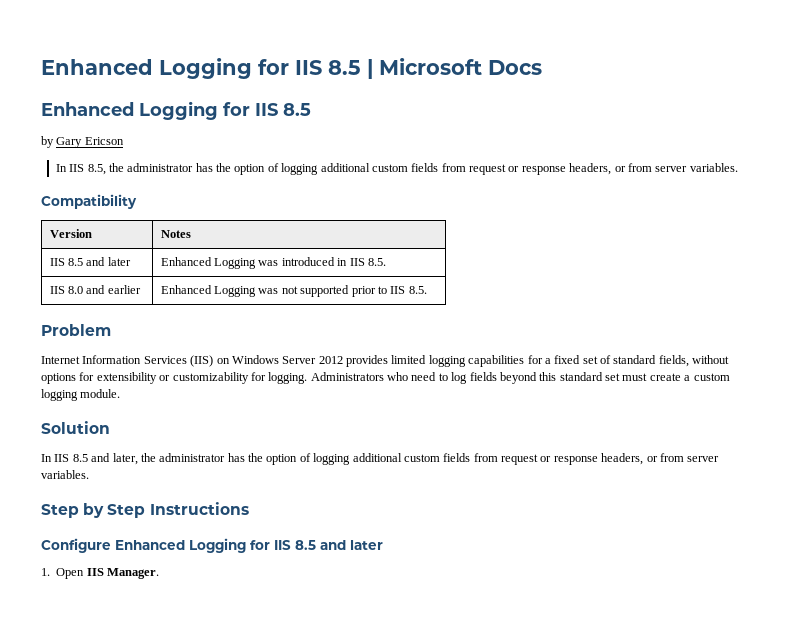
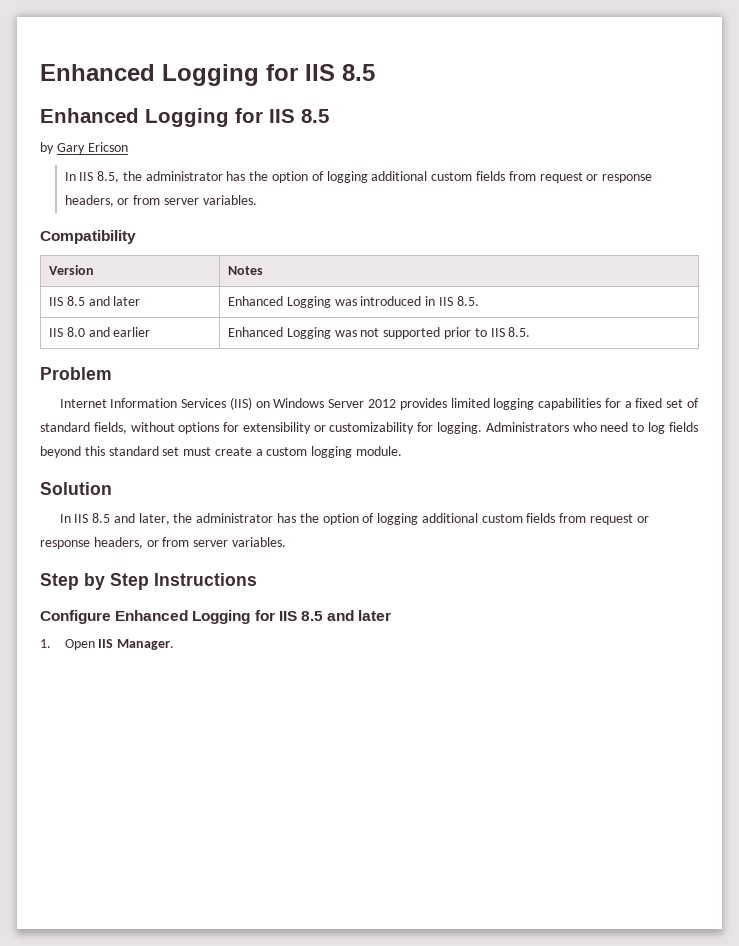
[41,58,542,79] Enhanced Logging for IIS 8.5 | Microsoft Docs -> [40,64,375,86] Enhanced Logging for IIS 8.5

